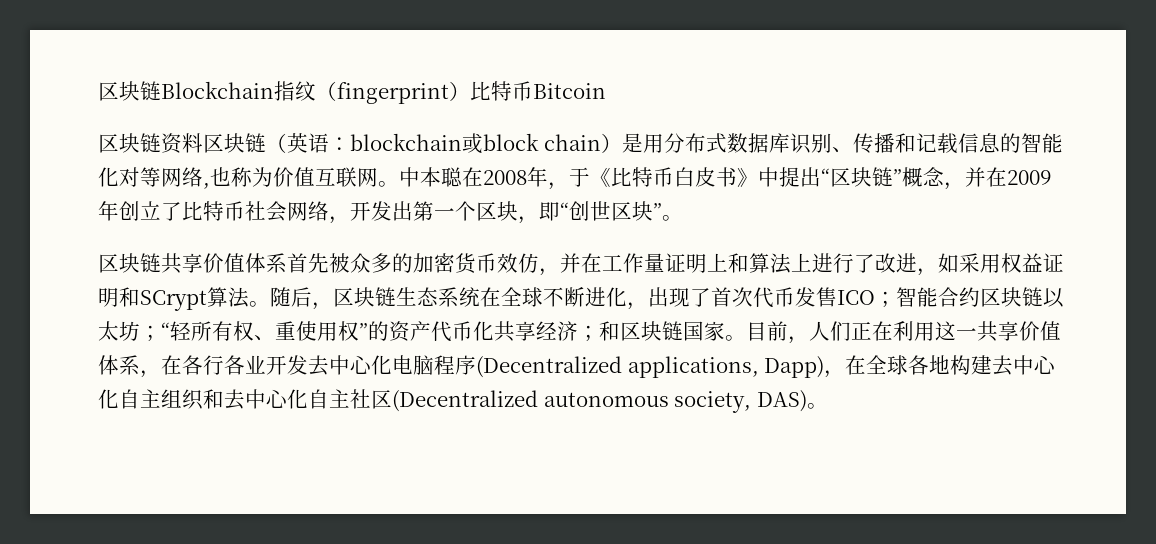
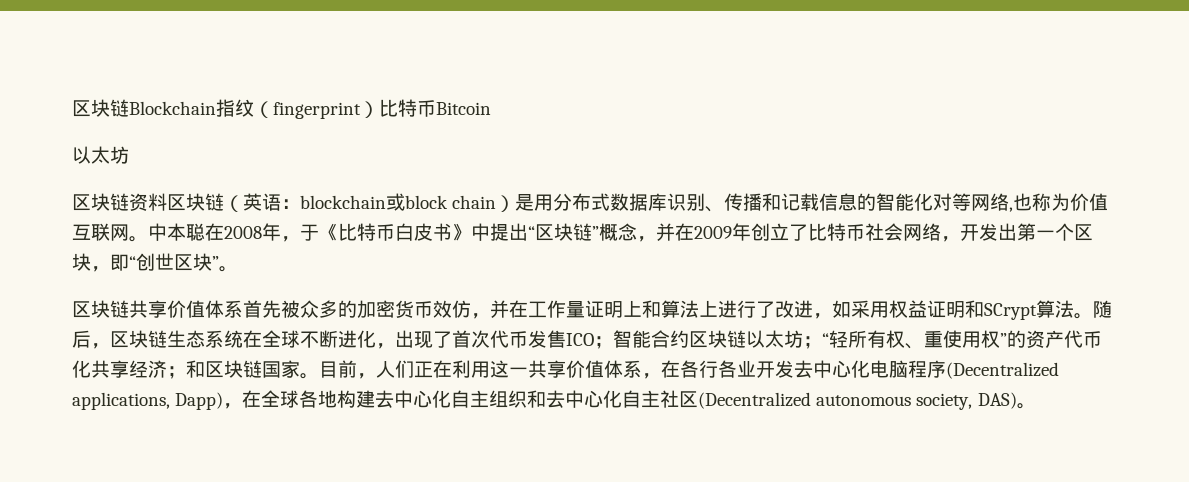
(606, 91) none -> [72,146,129,164] // 以太坊

